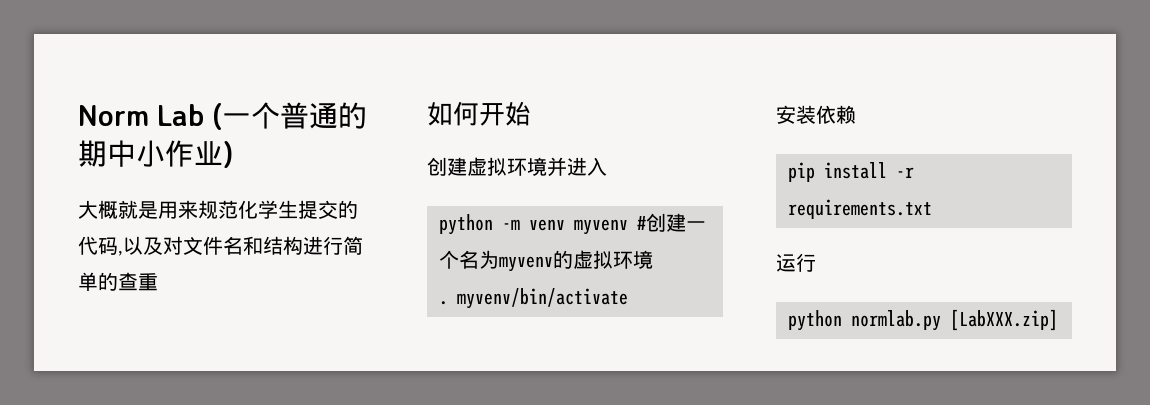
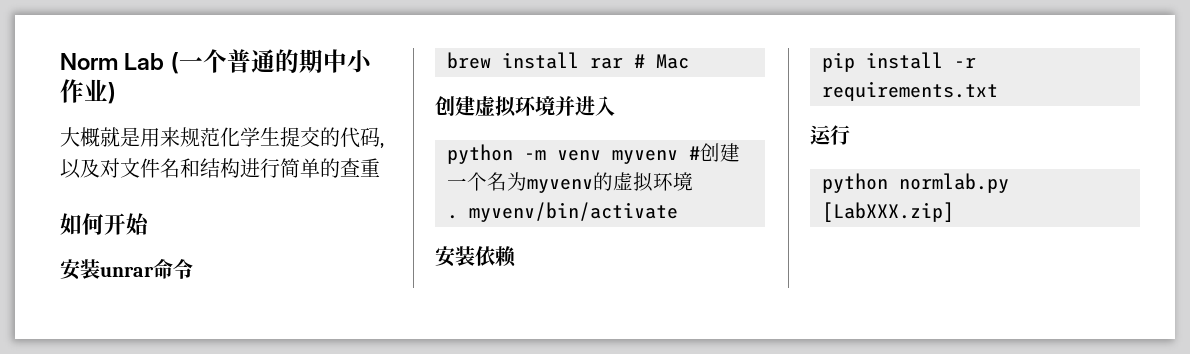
(531, 113) none -> [60,259,193,280] [447,52,689,69] // 安装unrar命令 // brew install rar # Mac

